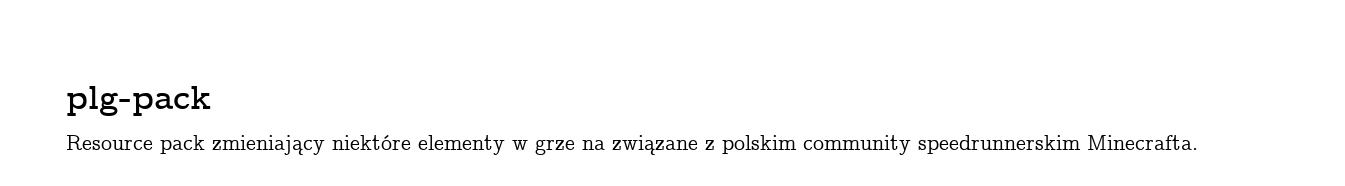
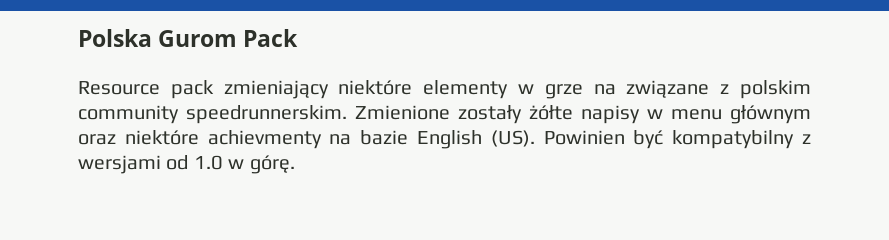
[66,86,211,116] plg-pack -> [78,29,299,47] Polska Gurom Pack
[918,135,1198,154] speedrunnerskim Minecrafta. -> [186,105,811,124] [78,130,811,149] [78,155,295,174] speedrunnerskim. Zmienione zostały żółte napisy w menu głównym oraz niektóre achievmenty na bazie English (US). Powinien być kompatybilny z wersjami od 1.0 w górę.

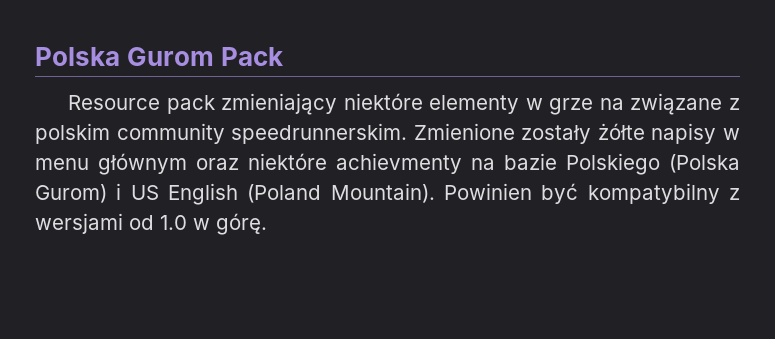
[417,130,535,149] English (US). -> [566,153,740,175] [35,183,435,205] Polskiego (Polska Gurom) i US English (Poland Mountain).

